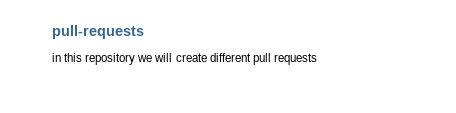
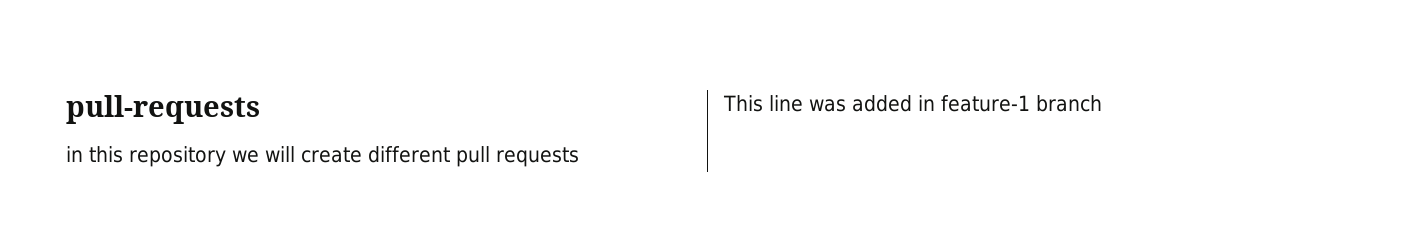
(317, 59) none -> [723,95,1102,112] // This line was added in feature-1 branch

